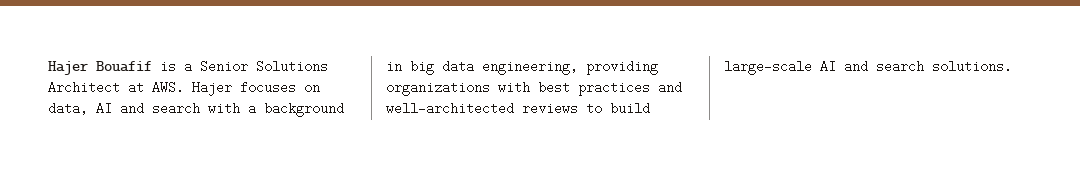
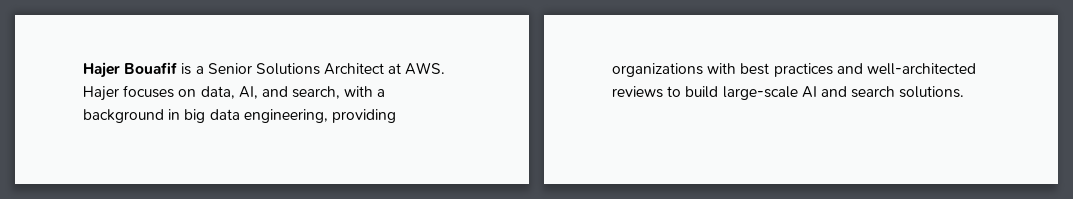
[96,102,200,115] AI and search -> [238,86,341,99] AI, and search,

